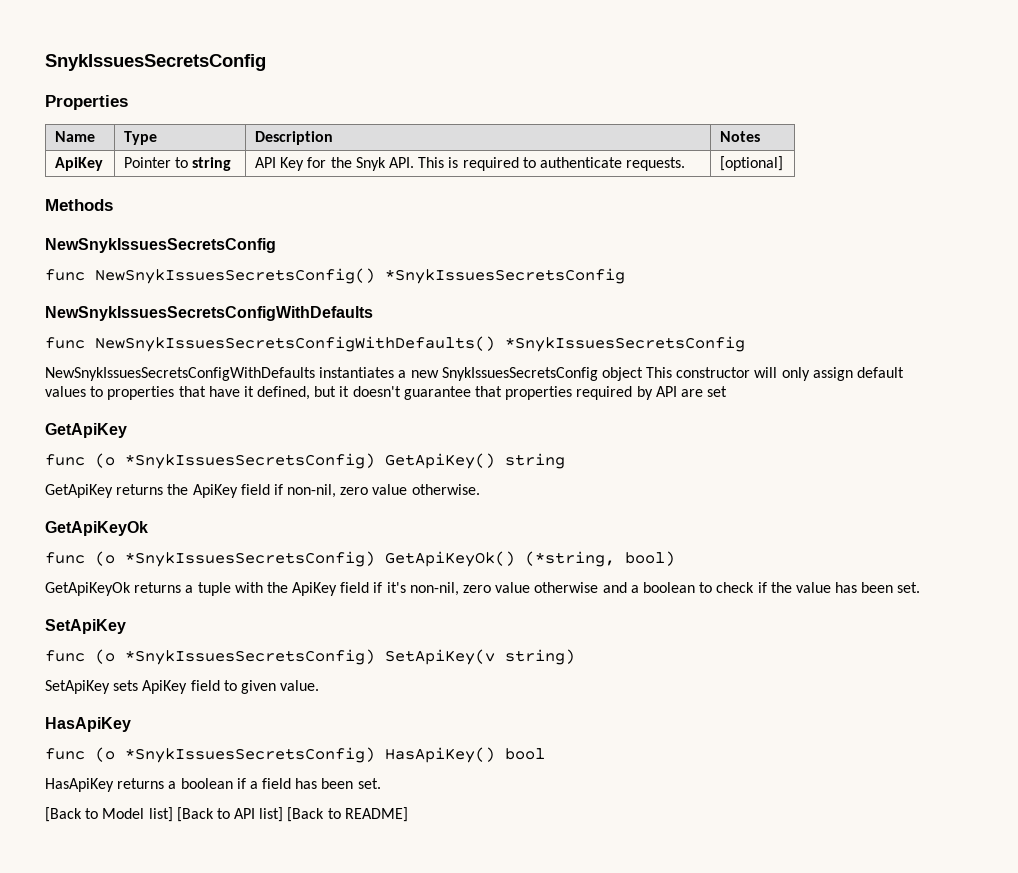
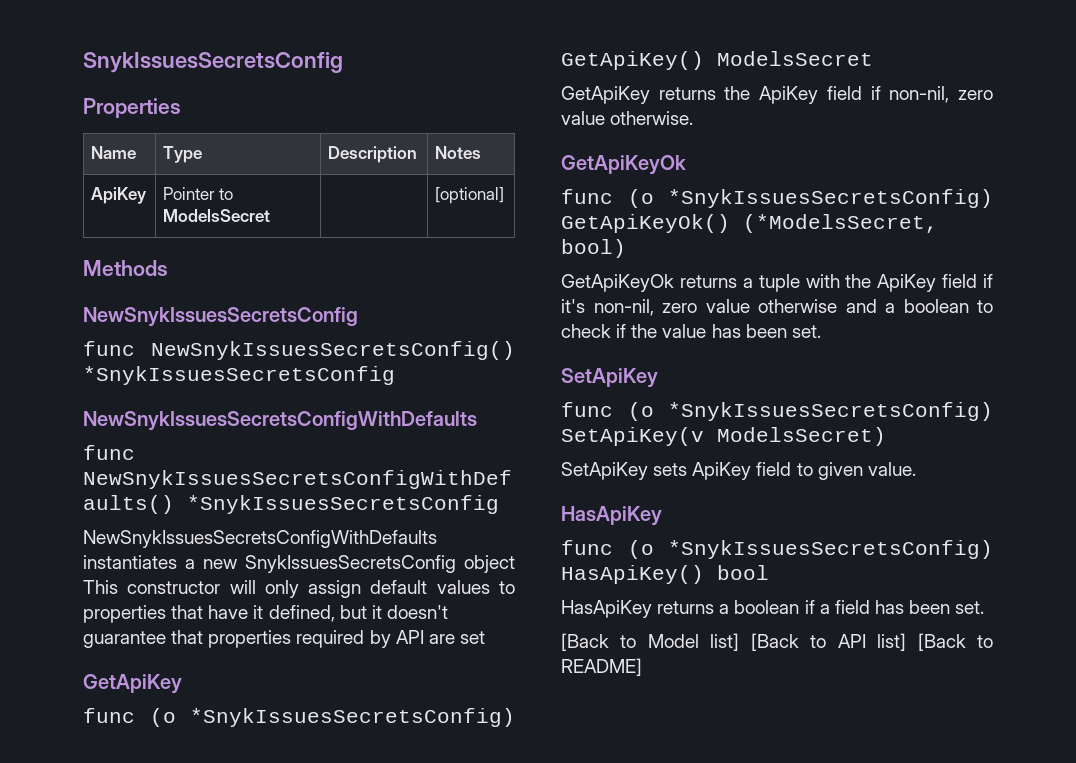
[192,157,232,171] [255,157,686,171] string | API Key for the Snyk API. This is required to authenticate requests. -> [163,209,271,222] ModelsSecret |
[505,453,565,469] string -> [717,51,873,66] ModelsSecret
[525,551,615,567] (*string, -> [743,214,938,233] (*ModelsSecret,
[505,649,575,665] string) -> [717,427,886,446] ModelsSecret)

